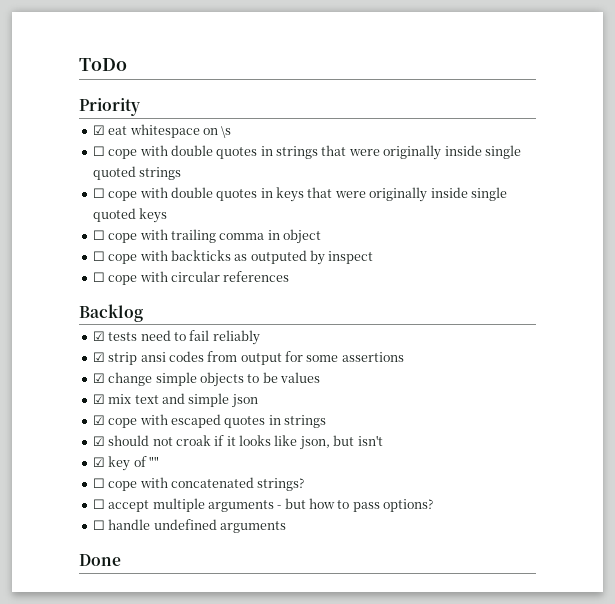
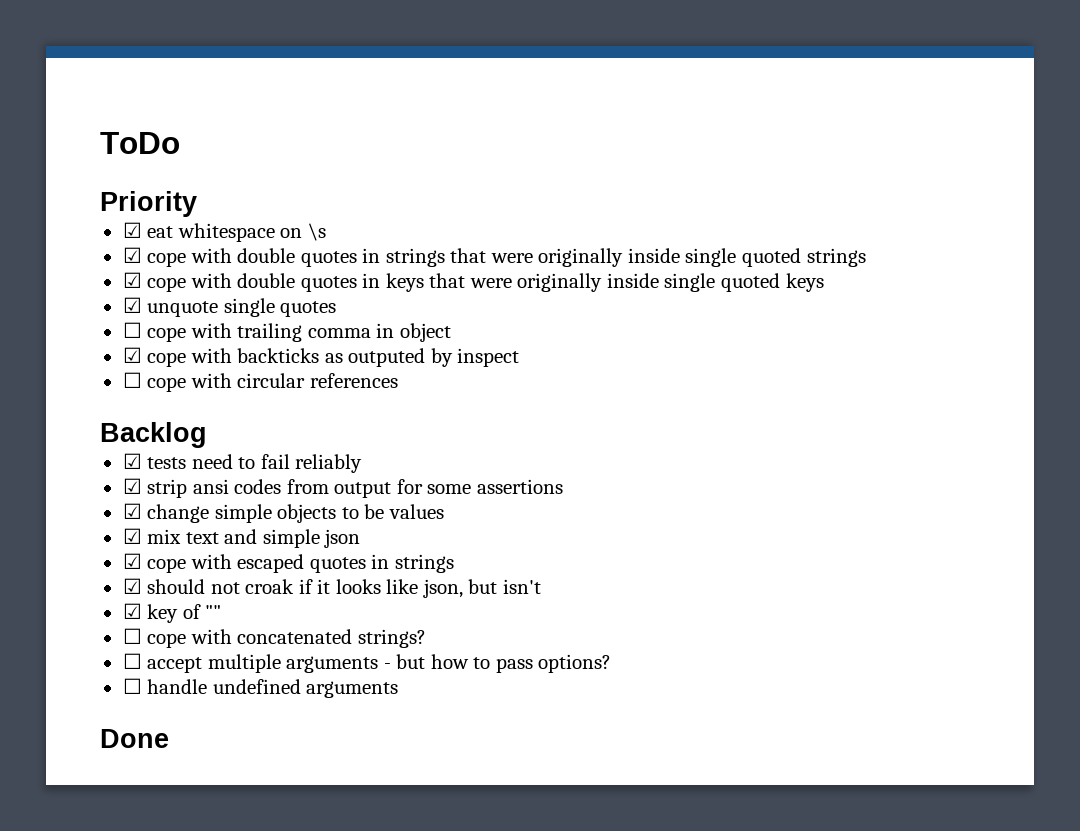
[92,146,105,156] ☐ -> [122,247,142,263] ☑
[92,188,105,198] ☐ -> [122,272,142,288] ☑
(168, 215) none -> [122,297,337,317] // ☑ unquote single quotes
[92,251,105,261] ☐ -> [122,347,142,363] ☑

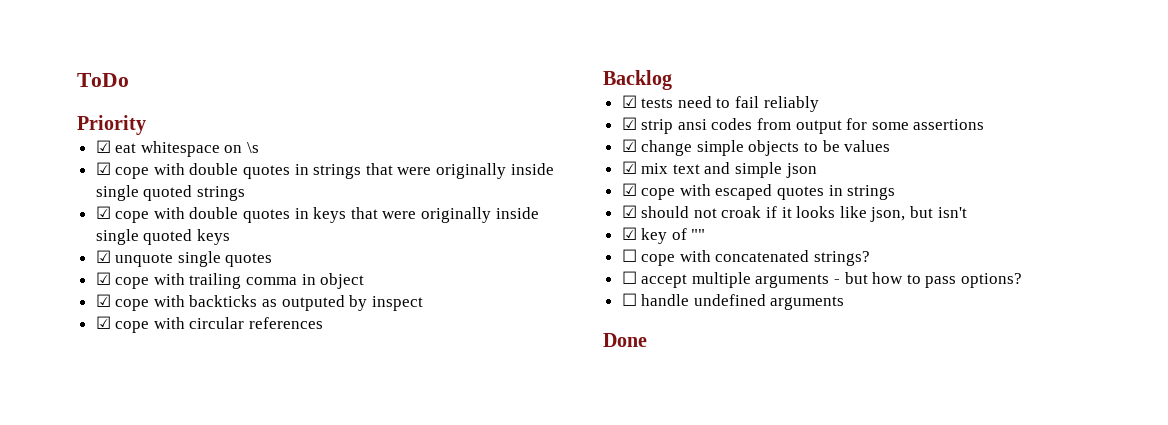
[122,322,142,338] ☐ -> [95,272,111,285] ☑
[122,372,142,388] ☐ -> [95,316,111,329] ☑

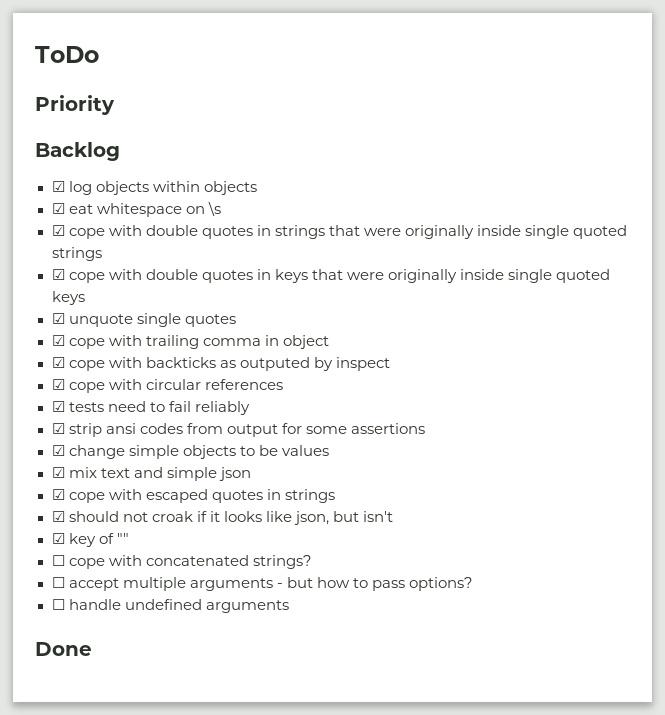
(146, 125) none -> [35,142,120,161] [51,181,257,195] // Backlog // ☑ log objects within objects
[603,70,672,90] // Backlog -> (283, 384) none

